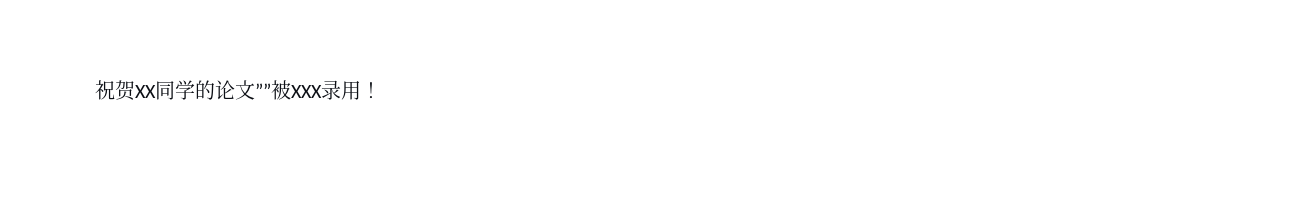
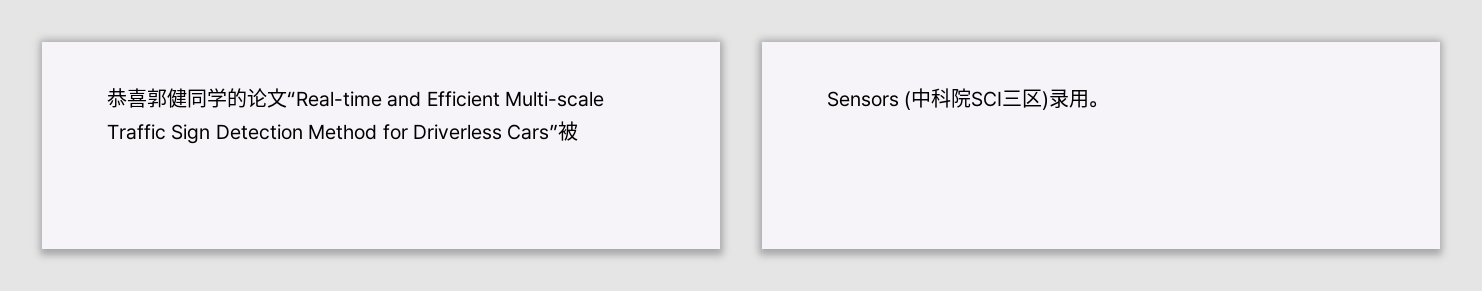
[95,80,156,101] 祝贺XX -> [107,88,187,108] 恭喜郭健
[255,80,381,100] ””被XXX录用！ -> [287,91,605,107] [107,121,579,144] [827,88,1109,110] “Real-time and Efficient Multi-scale Traffic Sign Detection Method for Driverless Cars”被Sensors (中科院SCI三区)录用。

